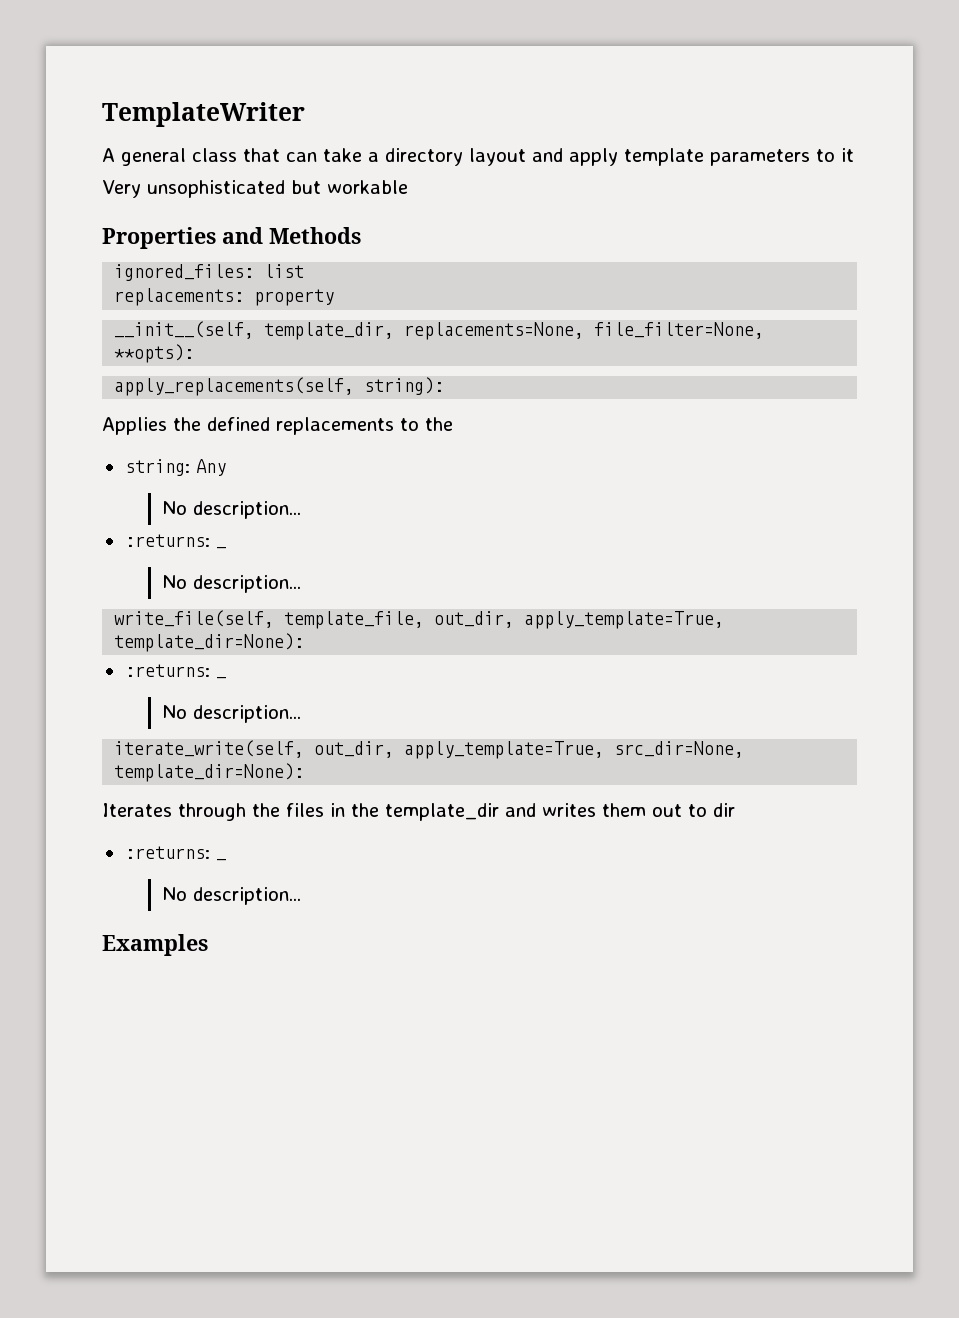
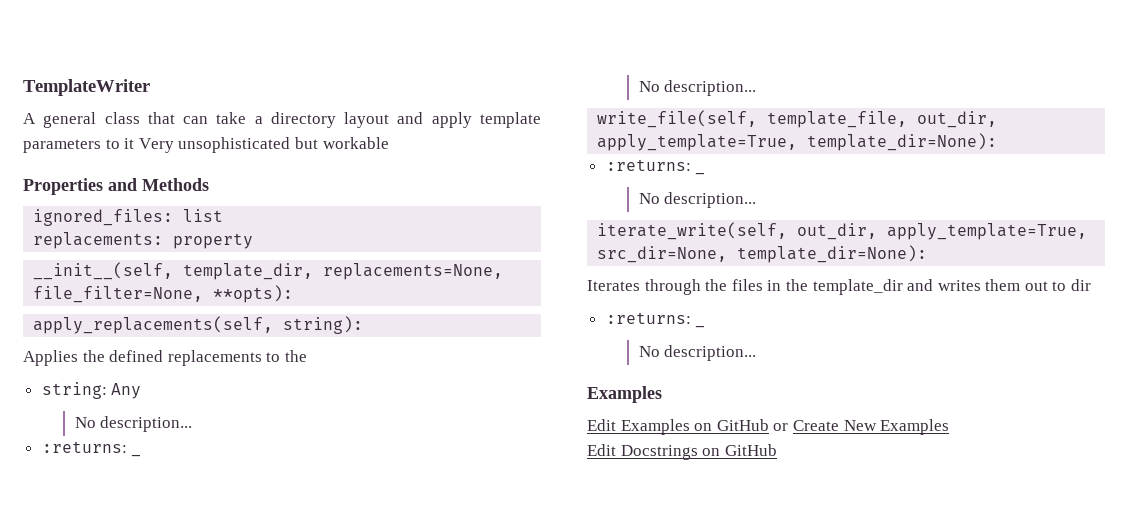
(208, 945) none -> [587,419,950,435] [587,444,777,460] // Edit Examples on GitHub or Create New Examples // Edit Docstrings on GitHub

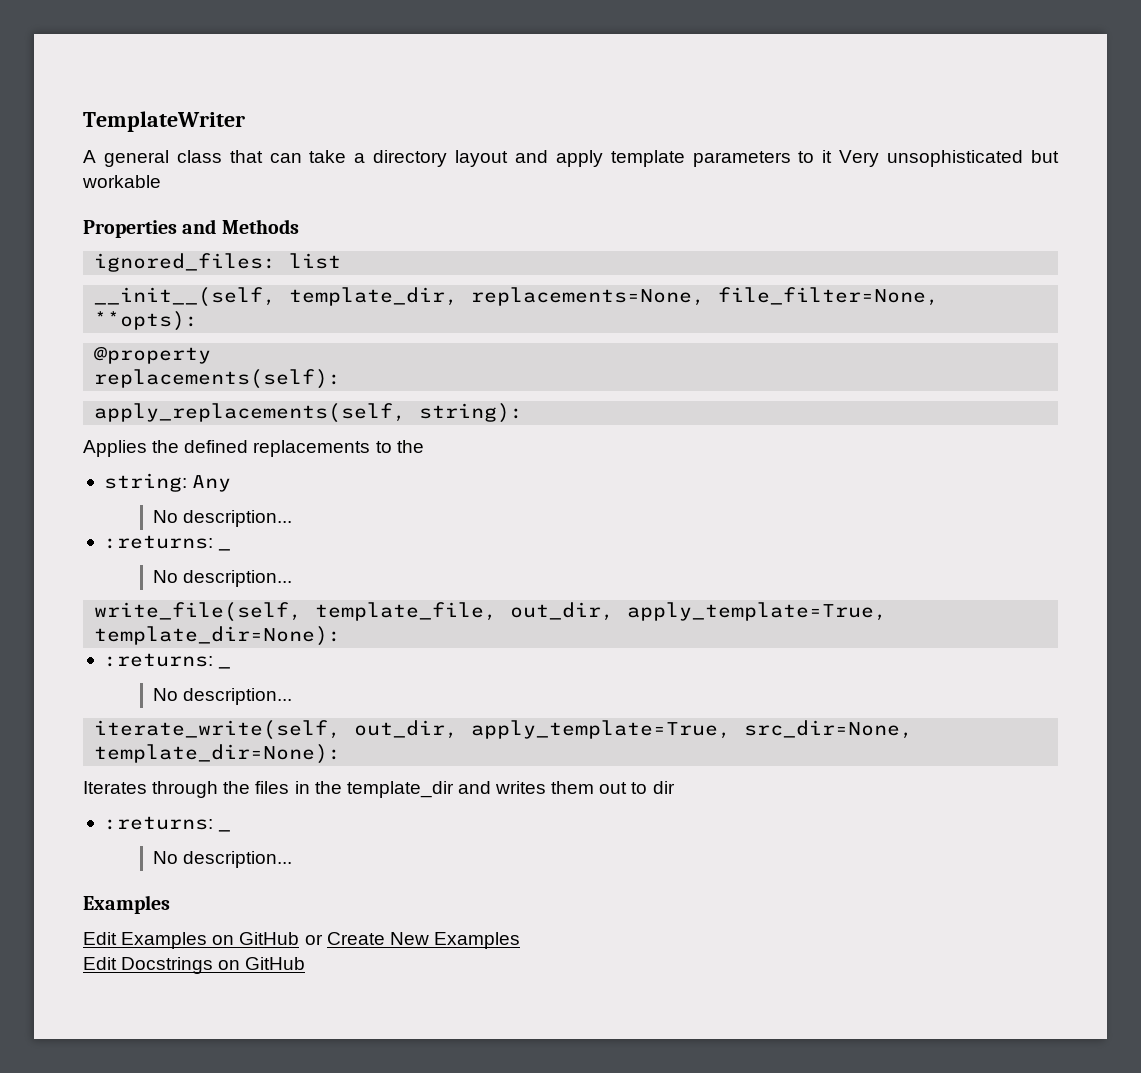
[33,232,254,249] // replacements: property -> (342, 261) none
(294, 294) none -> [94,346,212,364] [94,369,342,389] // @property // replacements(self):

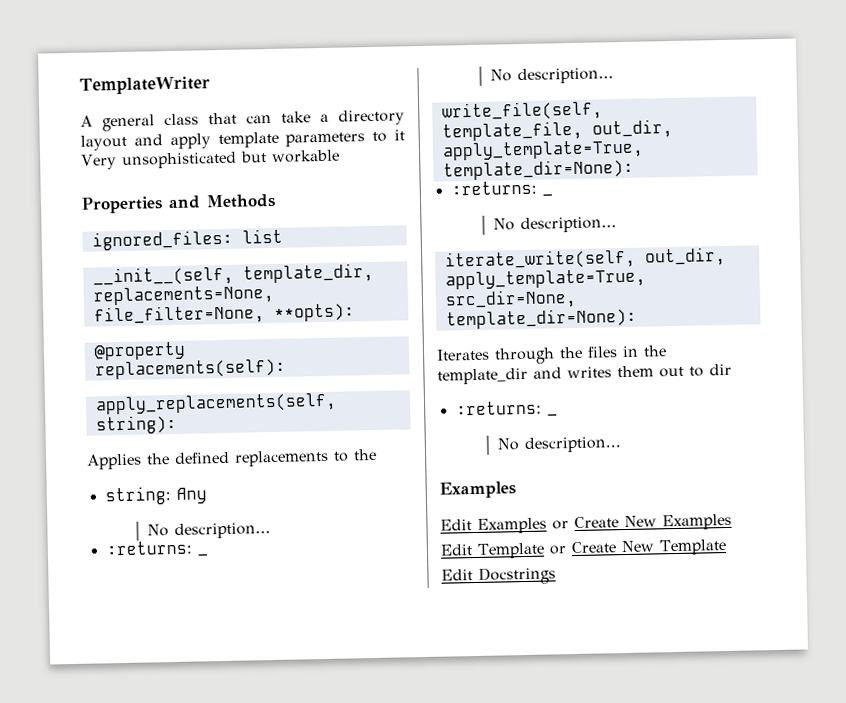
[212,932,300,945] on GitHub -> (547, 525) none
(520, 940) none -> [440,539,727,559] // Edit Template or Create New Template
[218,957,306,970] on GitHub -> (556, 575) none

